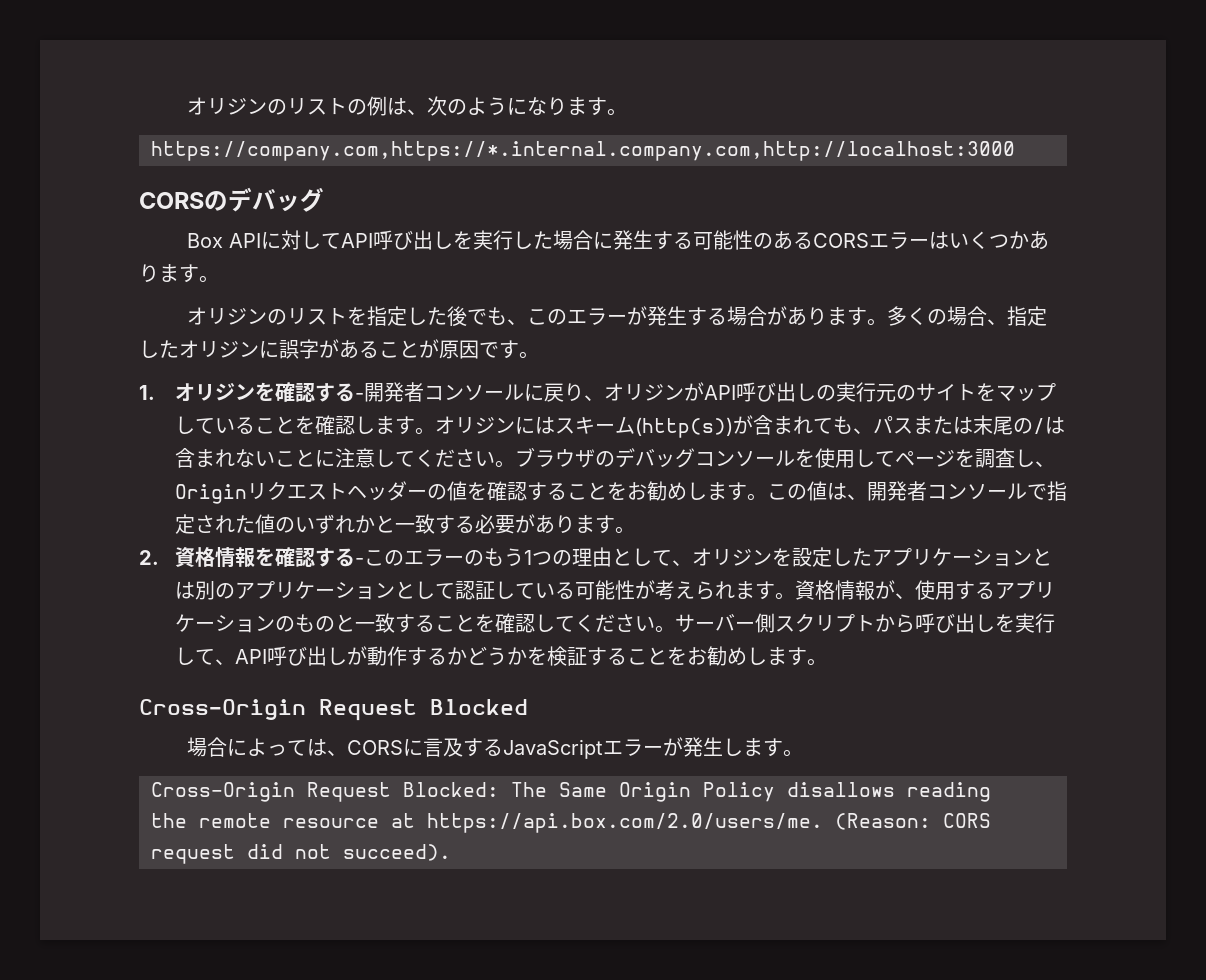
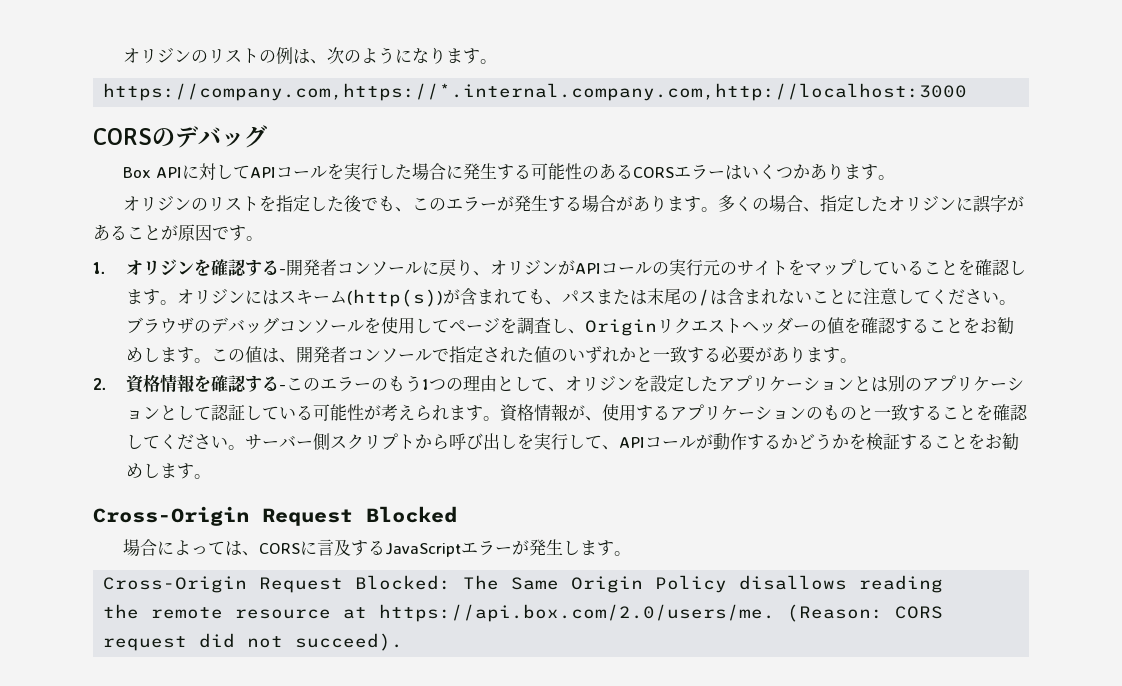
[373,230,454,250] 呼び出し -> [276,166,328,178] コール
[735,382,816,402] 呼び出し -> [600,262,652,274] コール
[266,646,347,666] 呼び出し -> [644,436,696,448] コール

